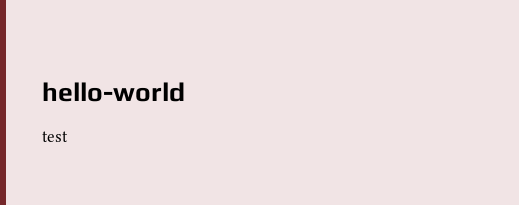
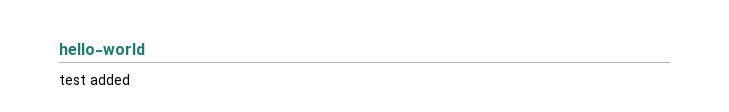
(68, 136) none -> [90,74,130,85] added

